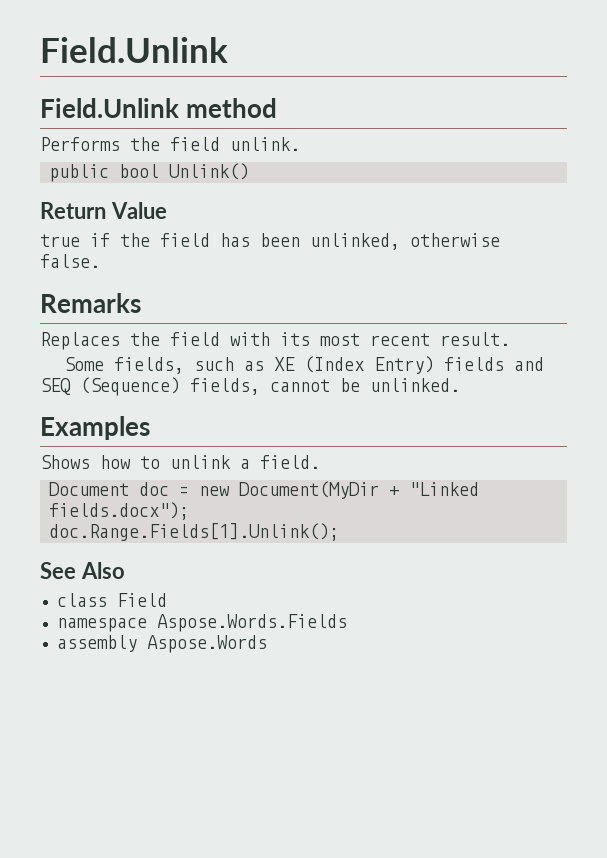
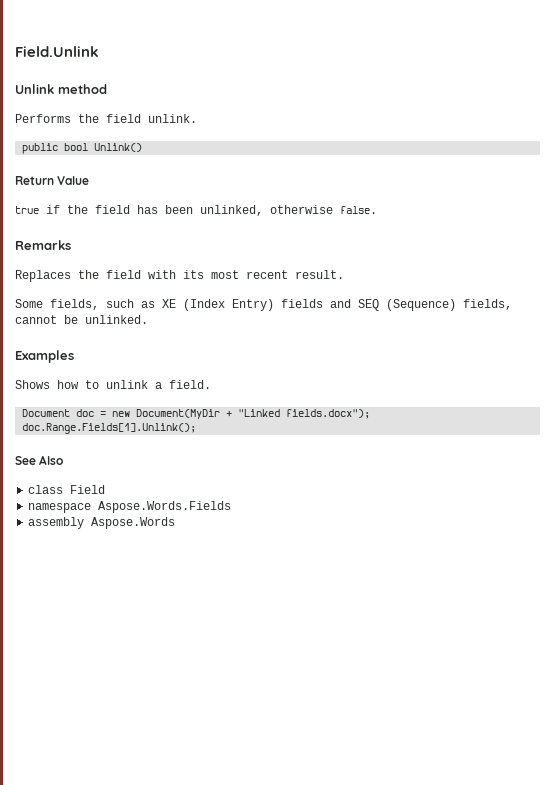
[40,98,179,118] Field.Unlink -> [15,84,54,94] Unlink

